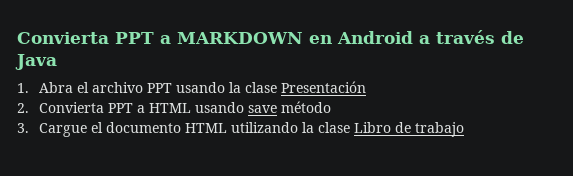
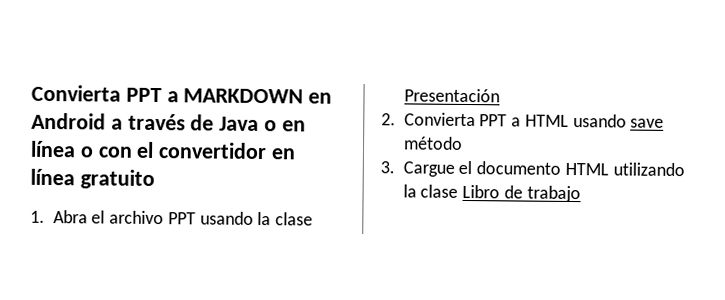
(57, 62) none -> [264,120,306,132] [30,140,297,160] [30,168,155,190] o en línea o con el convertidor en línea gratuito

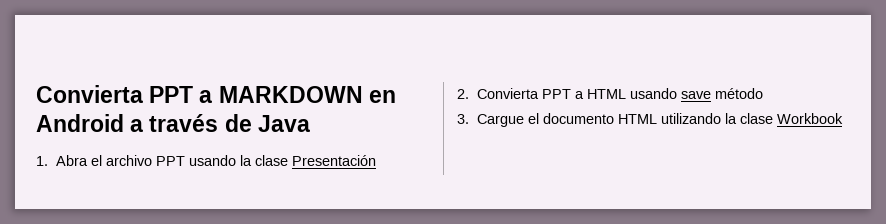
[264,120,306,132] [30,140,297,160] [30,168,155,190] o en línea o con el convertidor en línea gratuito -> (310, 123) none
[462,184,581,203] Libro de trabajo -> [777,113,844,124] Workbook

